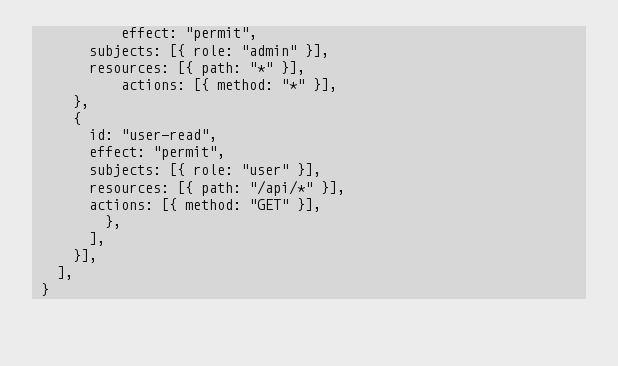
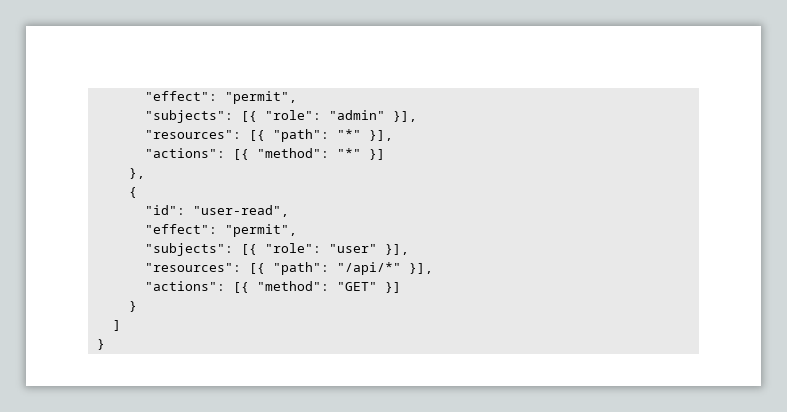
[121,27,258,41] [89,44,234,58] effect: "permit", // subjects: [{ role: -> [144,91,297,104] [144,110,321,123] "effect": "permit", // "subjects": [{ "role":
[89,61,306,76] [121,78,338,92] resources: [{ path: "*" }], // actions: [{ method: "*" }], -> [144,129,393,142] [144,148,385,160] "resources": [{ "path": "*" }], // "actions": [{ "method": "*" }]
[89,129,114,140] id: -> [144,205,185,215] "id":
[89,146,226,160] [89,163,234,177] effect: "permit", // subjects: [{ role: -> [144,224,297,237] [144,243,321,256] "effect": "permit", // "subjects": [{ "role":
[89,181,242,196] resources: [{ path: -> [144,262,329,275] "resources": [{ "path":
[89,198,322,212] [105,215,122,229] [89,232,106,246] [73,249,98,263] [57,266,74,280] [41,283,50,296] actions: [{ method: "GET" }], // }, // ], // }], // ], // } -> [144,281,401,293] [128,301,137,312] [112,320,121,331] [96,339,105,350] "actions": [{ "method": "GET" }] // } // ] // }

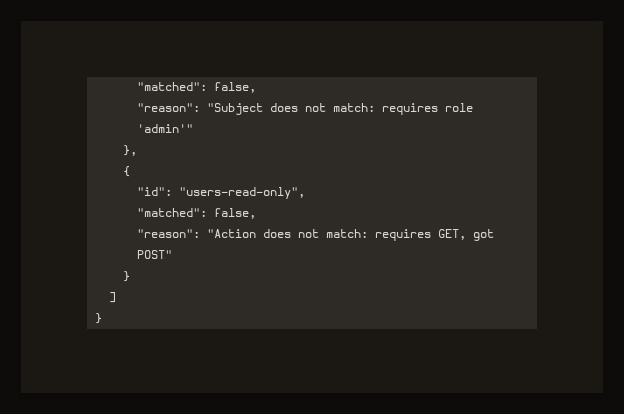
[144,91,297,104] [144,110,417,123] [144,129,393,142] [144,148,385,160] [128,168,145,179] [128,187,137,198] [144,205,289,217] [144,224,297,237] [144,243,409,256] [144,262,433,275] [144,281,401,293] "effect": "permit", // "subjects": [{ "role": "admin" }], // "resources": [{ "path": "*" }], // "actions": [{ "method": "*" }] // }, // { // "id": "user-read", // "effect": "permit", // "subjects": [{ "role": "user" }], // "resources": [{ "path": "/api/*" }], // "actions": [{ "method": "GET" }] -> [137,82,257,93] [137,103,474,115] [137,124,194,133] [123,145,138,156] [123,166,131,177] [137,187,306,199] [137,208,257,219] [137,229,495,241] [137,250,173,259] "matched": false, // "reason": "Subject does not match: requires role 'admin'" // }, // { // "id": "users-read-only", // "matched": false, // "reason": "Action does not match: requires GET, got POST"

